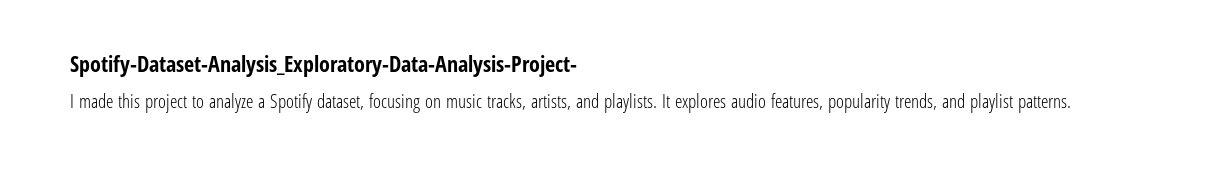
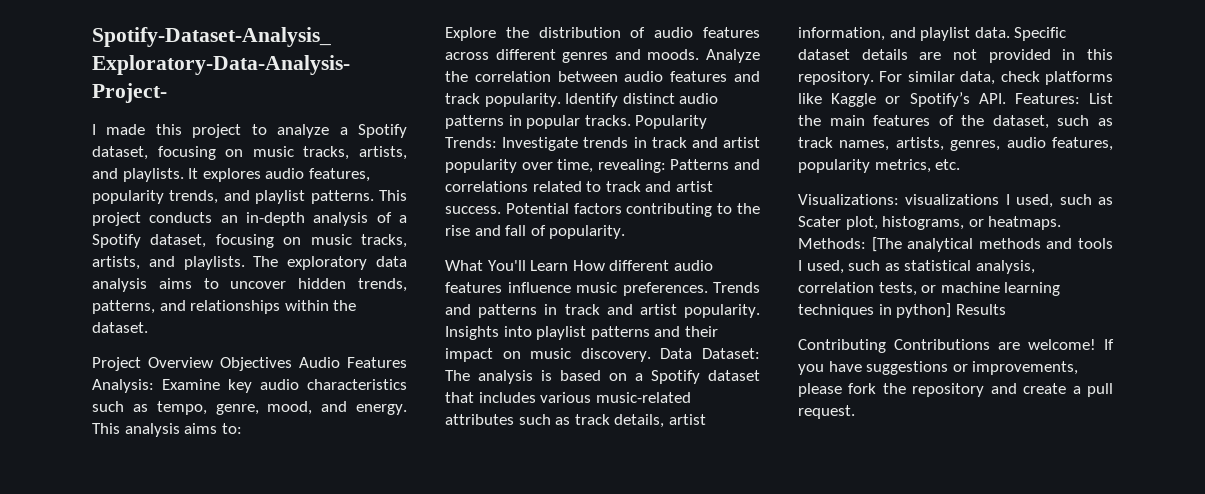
(1071, 104) none -> [379,190,407,201] [92,212,407,226] [92,234,407,248] [92,256,408,270] [92,278,407,292] [92,300,357,314] [92,322,148,333] [92,357,407,371] [92,379,407,393] [92,401,407,415] [92,423,242,437] [445,27,760,41] [445,49,760,63] [445,71,760,82] [445,93,719,107] [445,115,708,129] [445,137,760,151] [445,159,760,173] [445,181,713,192] [445,203,760,217] [445,225,626,239] [445,260,713,271] [445,282,760,296] [445,304,760,318] [445,326,718,340] [445,348,760,362] [445,370,760,384] [445,392,691,403] [445,414,706,428] [798,27,1067,41] [798,49,1113,63] [798,71,1113,85] [798,92,1113,107] [798,115,1113,129] [798,137,1113,151] [798,159,961,173] [798,194,1113,208] [798,216,1062,230] [798,237,1113,252] [798,260,1035,274] [798,282,1061,296] [798,303,1006,318] [798,339,1114,353] [798,361,1079,375] [798,383,1113,397] [798,405,855,419] This project conducts an in-depth analysis of a Spotify dataset, focusing on music tracks, artists, and playlists. The exploratory data analysis aims to uncover hidden trends, patterns, and relationships within the dataset. // Project Overview Objectives Audio Features Analysis: Examine key audio characteristics such as tempo, genre, mood, and energy. This analysis aims to: // Explore the distribution of audio features across different genres and moods. Analyze the correlation between audio features and track popularity. Identify distinct audio patterns in popular tracks. Popularity Trends: Investigate trends in track and artist popularity over time, revealing: Patterns and correlations related to track and artist success. Potential factors contributing to the rise and fall of popularity. // What You'll Learn How different audio features influence music preferences. Trends and patterns in track and artist popularity. Insights into playlist patterns and their impact on music discovery. Data Dataset: The analysis is based on a Spotify dataset that includes various music-related attributes such as track details, artist information, and playlist data. Specific dataset details are not provided in this repository. For similar data, check platforms like Kaggle or Spotify’s API. Features: List the main features of the dataset, such as track names, artists, genres, audio features, popularity metrics, etc. // Visualizations: visualizations I used, such as Scater plot, histograms, or heatmaps. Methods: [The analytical methods and tools I used, such as statistical analysis, correlation tests, or machine learning techniques in python] Results // Contributing Contributions are welcome! If you have suggestions or improvements, please fork the repository and create a pull request.

